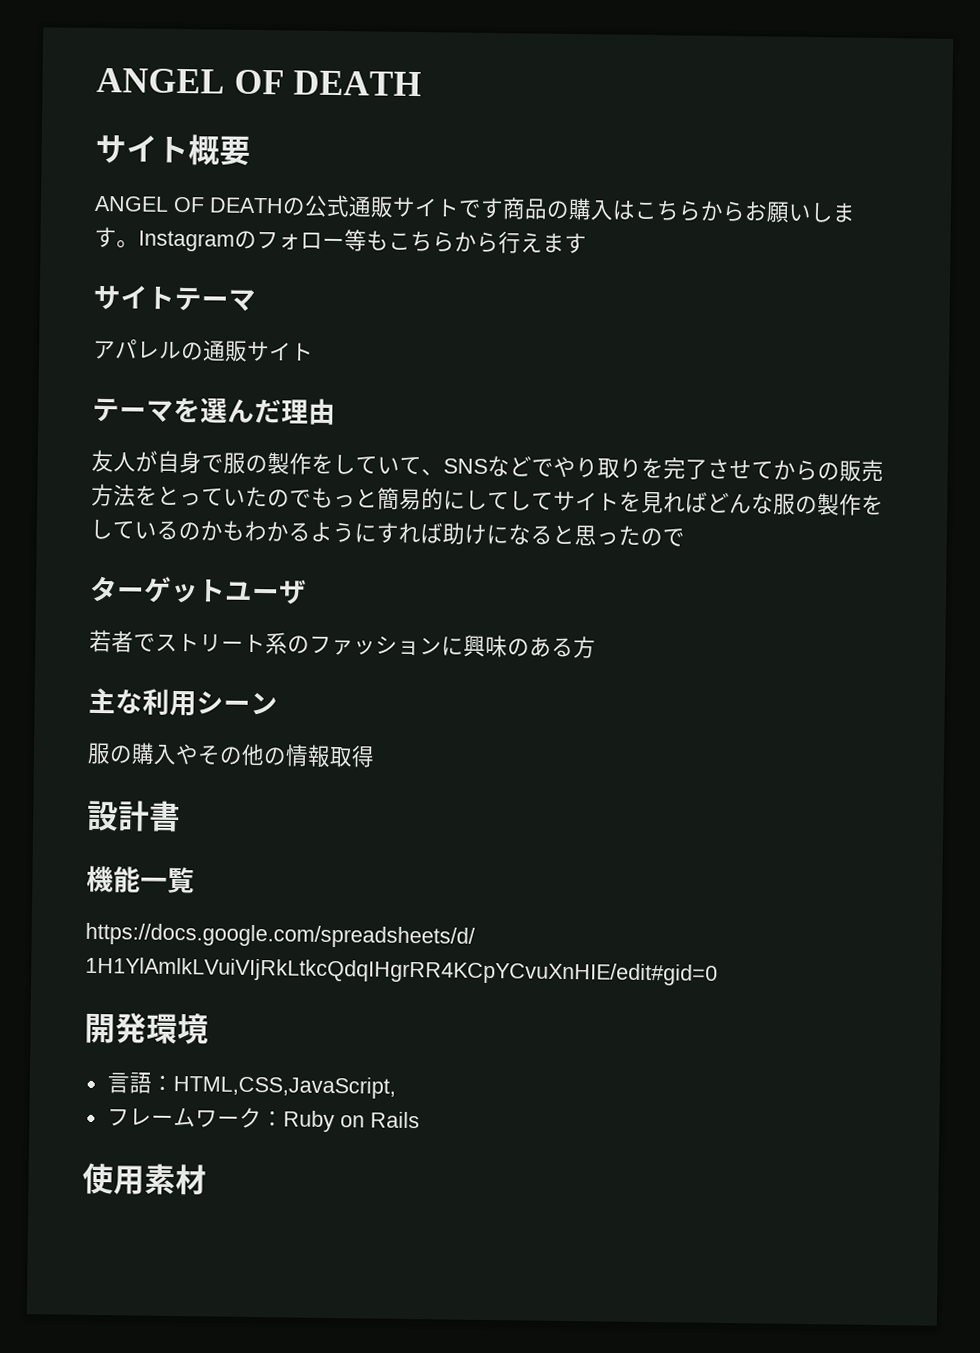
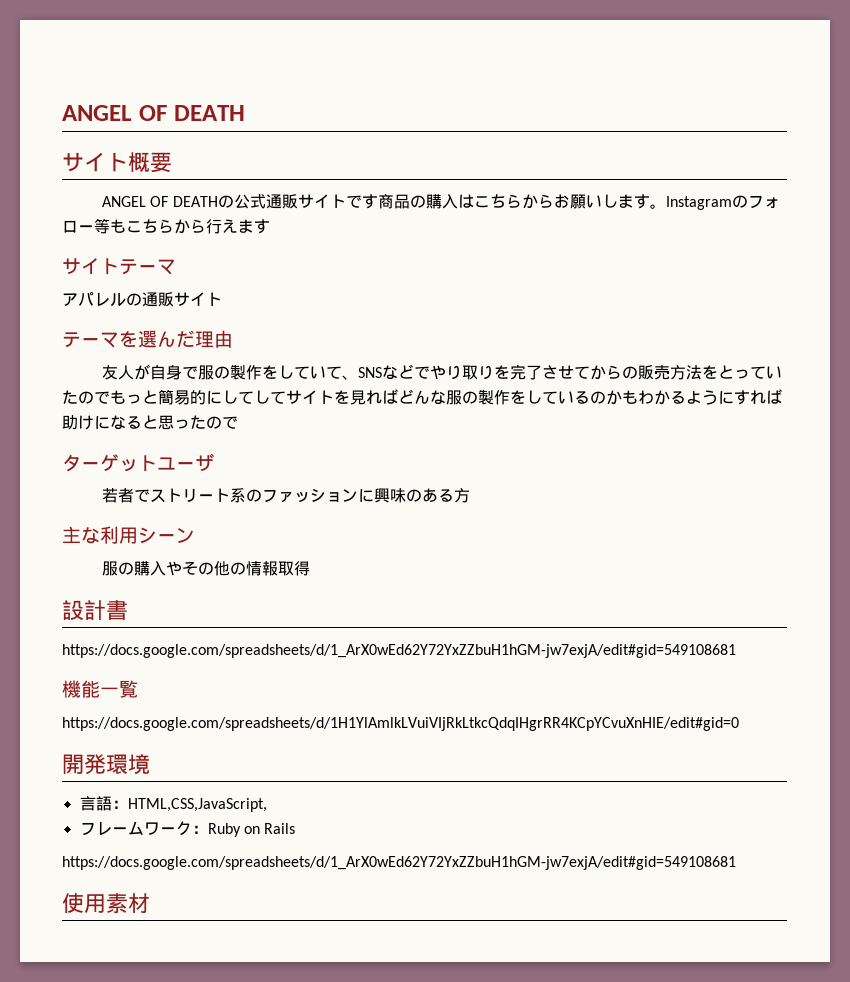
(181, 816) none -> [62,644,736,658] // https://docs.google.com/spreadsheets/d/1_ArX0wEd62Y72YxZZbuH1hGM-jw7exjA/edit#gid=549108681
(420, 1120) none -> [62,856,736,870] // https://docs.google.com/spreadsheets/d/1_ArX0wEd62Y72YxZZbuH1hGM-jw7exjA/edit#gid=549108681

